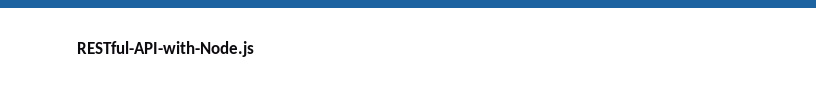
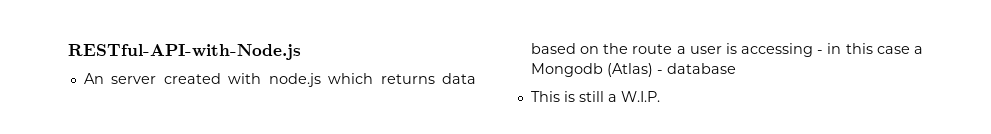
(254, 49) none -> [83,73,477,87] [530,43,924,57] [530,63,736,77] [530,91,660,102] // An server created with node.js which returns data based on the route a user is accessing - in this case a Mongodb (Atlas) - database // This is still a W.I.P.

